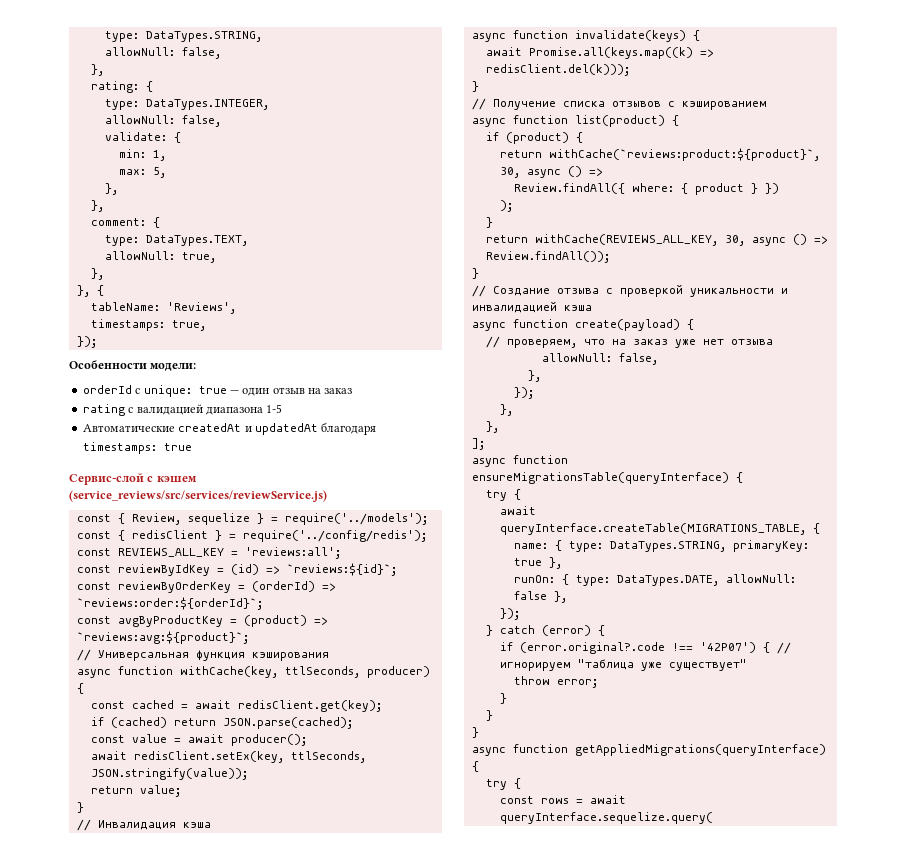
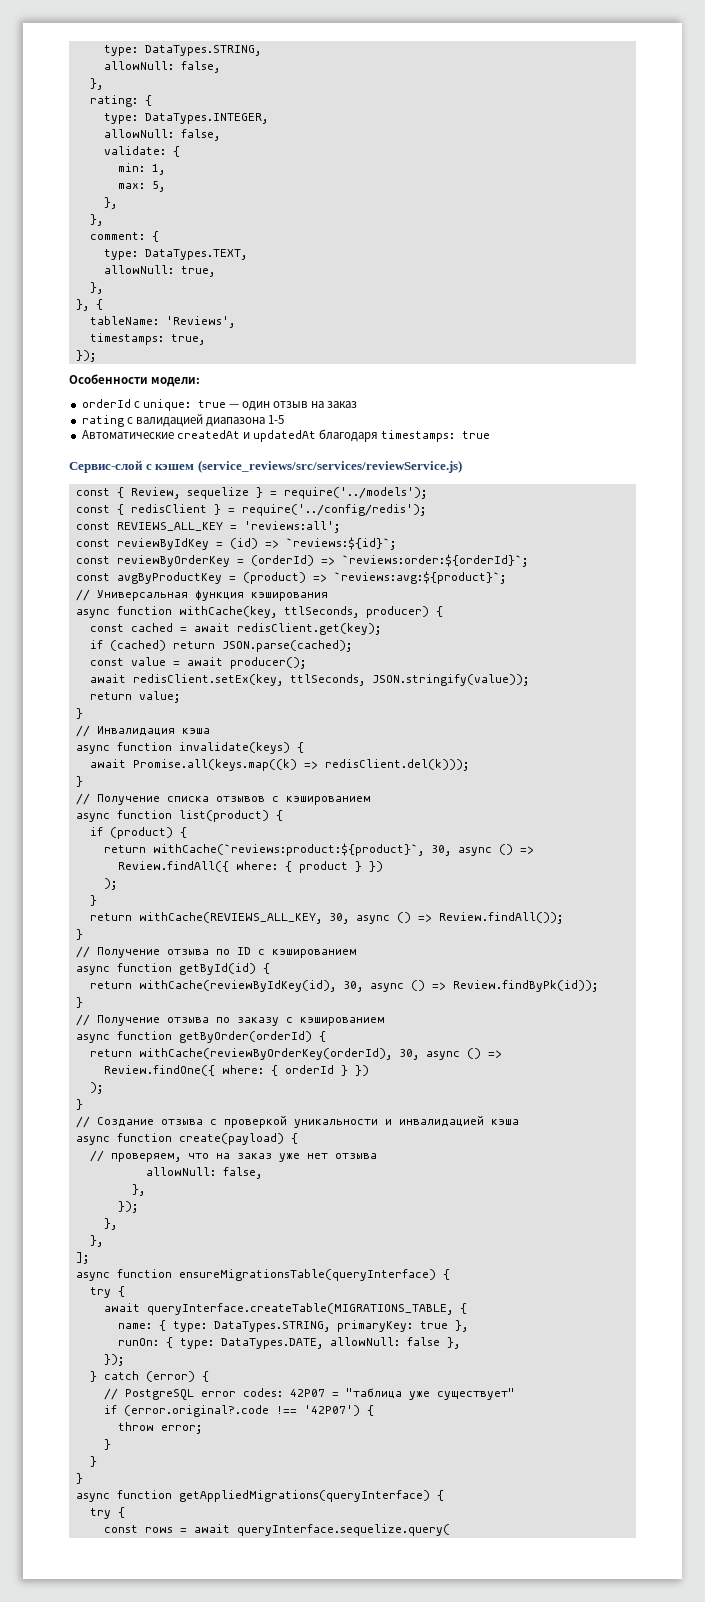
(479, 273) none -> [75,946,357,958] [75,963,270,975] [89,980,598,992] [75,997,83,1008] [75,1014,385,1026] [75,1031,326,1043] [89,1048,502,1060] [103,1065,369,1076] [89,1082,103,1094] [75,1099,83,1110] // // Получение отзыва по ID с кэшированием // async function getById(id) { // return withCache(reviewByIdKey(id), 30, async () => Review.findByPk(id)); // } // // Получение отзыва по заказу с кэшированием // async function getByOrder(orderId) { // return withCache(reviewByOrderKey(orderId), 30, async () => // Review.findOne({ where: { orderId } }) // ); // }
(605, 630) none -> [103,1388,515,1400] // // PostgreSQL error codes: 42P07 = "таблица уже существует"
[776,642,791,654] [499,659,747,671] // игнорируем "таблица уже существует" -> (374, 1410) none

